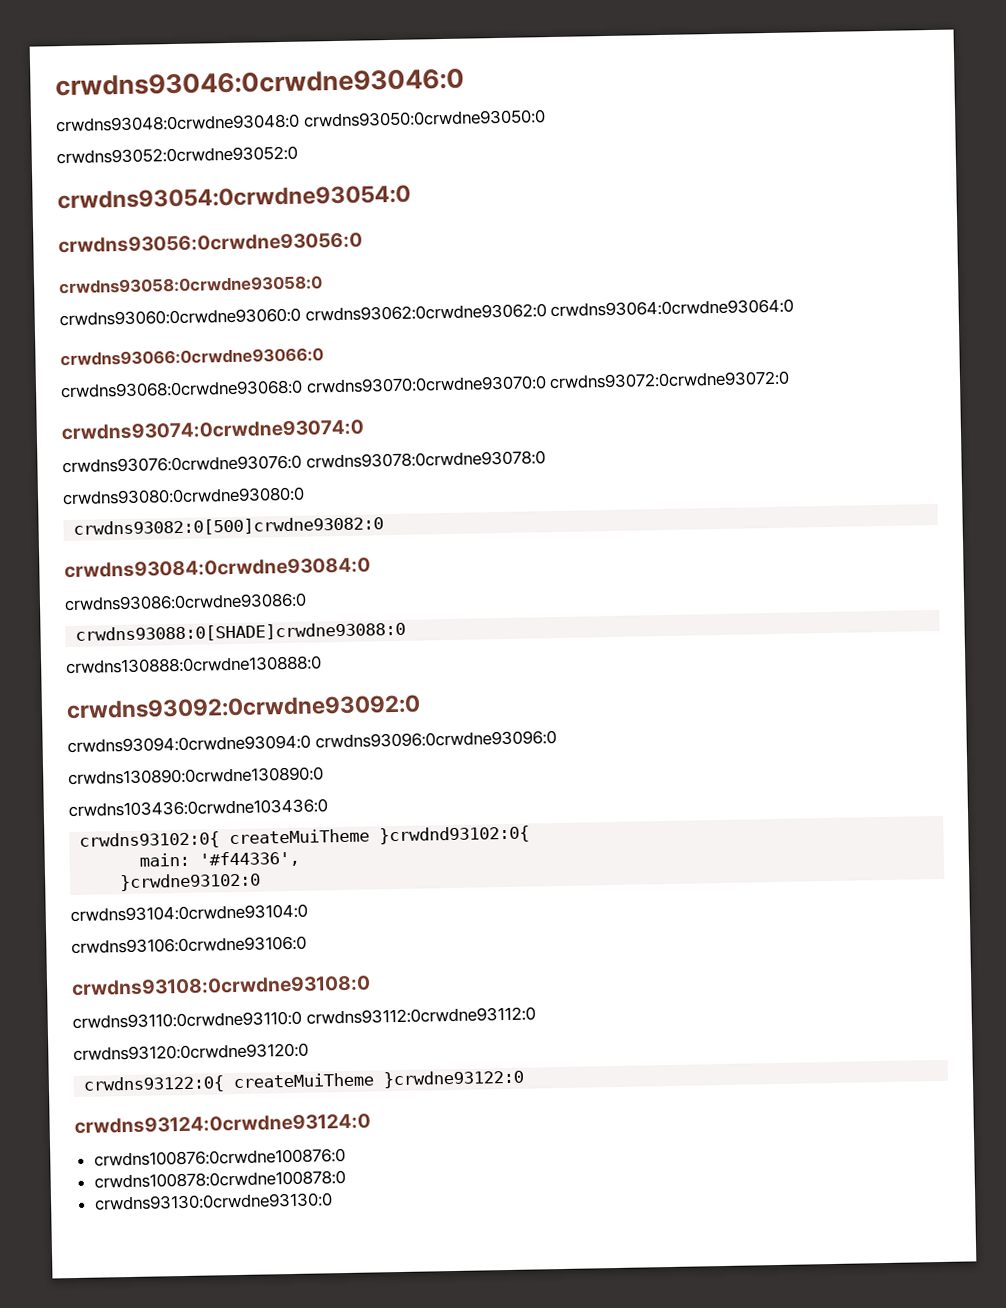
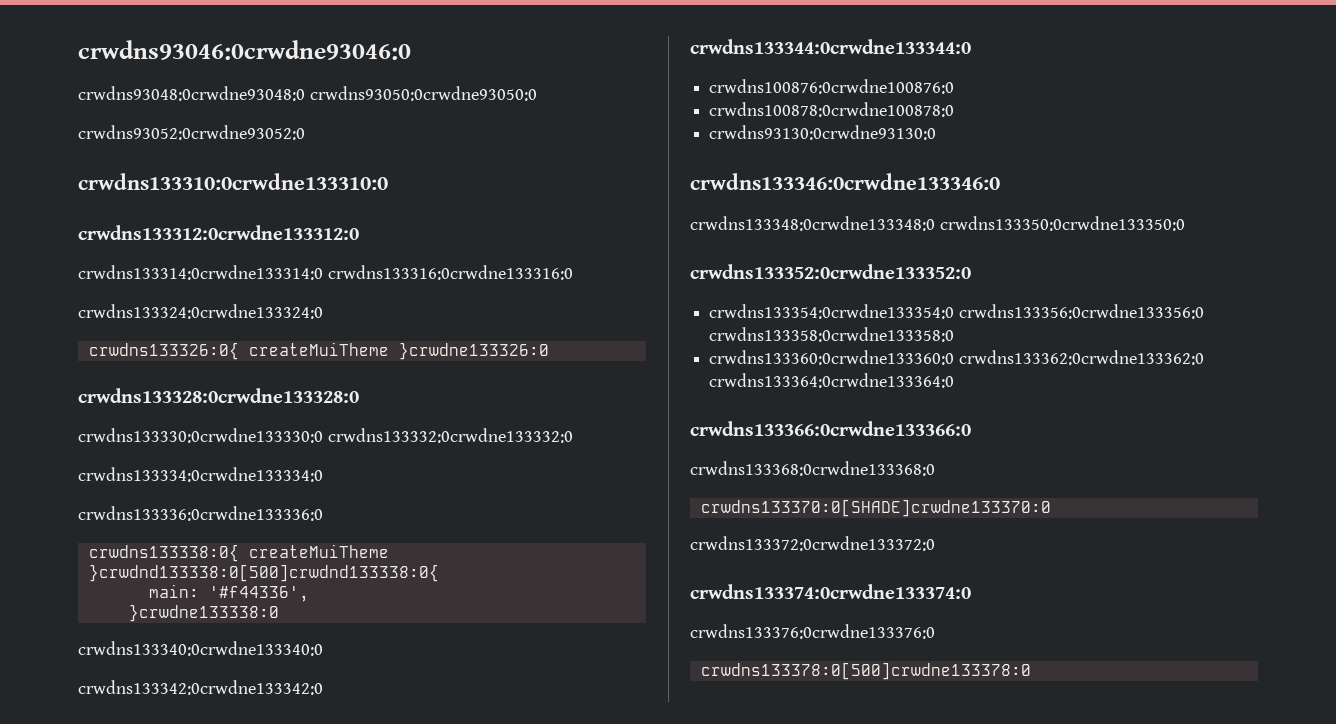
[57,184,411,210] [58,232,363,254] [59,275,323,295] [59,298,795,327] [60,347,324,367] [60,370,791,399] [61,419,364,441] [62,450,546,474] [62,486,305,506] [73,516,385,537] [64,557,371,579] [64,592,307,612] [75,621,407,643] [66,655,322,675] [66,694,421,720] [67,730,557,754] [68,766,324,786] [68,798,328,818] [79,825,531,850] [139,850,301,868] [120,872,262,892] [70,903,308,923] [71,935,307,955] [71,975,371,997] [72,1006,536,1030] [73,1042,309,1062] [83,1069,525,1094] [74,1113,371,1135] [93,1148,346,1167] [93,1170,346,1189] [93,1192,333,1211] crwdns93054:0crwdne93054:0 // crwdns93056:0crwdne93056:0 // crwdns93058:0crwdne93058:0 // crwdns93060:0crwdne93060:0 crwdns93062:0crwdne93062:0 crwdns93064:0crwdne93064:0 // crwdns93066:0crwdne93066:0 // crwdns93068:0crwdne93068:0 crwdns93070:0crwdne93070:0 crwdns93072:0crwdne93072:0 // crwdns93074:0crwdne93074:0 // crwdns93076:0crwdne93076:0 crwdns93078:0crwdne93078:0 // crwdns93080:0crwdne93080:0 // crwdns93082:0[500]crwdne93082:0 // crwdns93084:0crwdne93084:0 // crwdns93086:0crwdne93086:0 // crwdns93088:0[SHADE]crwdne93088:0 // crwdns130888:0crwdne130888:0 // crwdns93092:0crwdne93092:0 // crwdns93094:0crwdne93094:0 crwdns93096:0crwdne93096:0 // crwdns130890:0crwdne130890:0 // crwdns103436:0crwdne103436:0 // crwdns93102:0{ createMuiTheme }crwdnd93102:0{ // main: '#f44336', // }crwdne93102:0 // crwdns93104:0crwdne93104:0 // crwdns93106:0crwdne93106:0 // crwdns93108:0crwdne93108:0 // crwdns93110:0crwdne93110:0 crwdns93112:0crwdne93112:0 // crwdns93120:0crwdne93120:0 // crwdns93122:0{ createMuiTheme }crwdne93122:0 // crwdns93124:0crwdne93124:0 // crwdns100876:0crwdne100876:0 // crwdns100878:0crwdne100878:0 // crwdns93130:0crwdne93130:0 -> [78,173,388,190] [78,225,359,240] [78,265,573,280] [78,304,323,319] [88,342,549,360] [78,388,359,403] [78,428,573,443] [78,467,323,482] [78,506,323,521] [88,544,389,562] [88,564,439,582] [148,584,309,602] [128,604,279,622] [78,641,323,656] [78,680,323,695] [690,39,971,54] [709,79,955,94] [709,102,955,117] [709,125,937,140] [690,173,1000,190] [690,216,1185,231] [690,264,971,279] [709,304,1204,319] [709,327,955,342] [709,350,1204,365] [709,373,955,388] [690,421,971,436] [690,461,935,476] [700,499,1051,517] [690,536,935,551] [690,584,971,599] [690,624,935,639] [700,662,1031,680] crwdns133310:0crwdne133310:0 // crwdns133312:0crwdne133312:0 // crwdns133314:0crwdne133314:0 crwdns133316:0crwdne133316:0 // crwdns133324:0crwdne133324:0 // crwdns133326:0{ createMuiTheme }crwdne133326:0 // crwdns133328:0crwdne133328:0 // crwdns133330:0crwdne133330:0 crwdns133332:0crwdne133332:0 // crwdns133334:0crwdne133334:0 // crwdns133336:0crwdne133336:0 // crwdns133338:0{ createMuiTheme }crwdnd133338:0[500]crwdnd133338:0{ // main: '#f44336', // }crwdne133338:0 // crwdns133340:0crwdne133340:0 // crwdns133342:0crwdne133342:0 // crwdns133344:0crwdne133344:0 // crwdns100876:0crwdne100876:0 // crwdns100878:0crwdne100878:0 // crwdns93130:0crwdne93130:0 // crwdns133346:0crwdne133346:0 // crwdns133348:0crwdne133348:0 crwdns133350:0crwdne133350:0 // crwdns133352:0crwdne133352:0 // crwdns133354:0crwdne133354:0 crwdns133356:0crwdne133356:0 crwdns133358:0crwdne133358:0 // crwdns133360:0crwdne133360:0 crwdns133362:0crwdne133362:0 crwdns133364:0crwdne133364:0 // crwdns133366:0crwdne133366:0 // crwdns133368:0crwdne133368:0 // crwdns133370:0[SHADE]crwdne133370:0 // crwdns133372:0crwdne133372:0 // crwdns133374:0crwdne133374:0 // crwdns133376:0crwdne133376:0 // crwdns133378:0[500]crwdne133378:0

